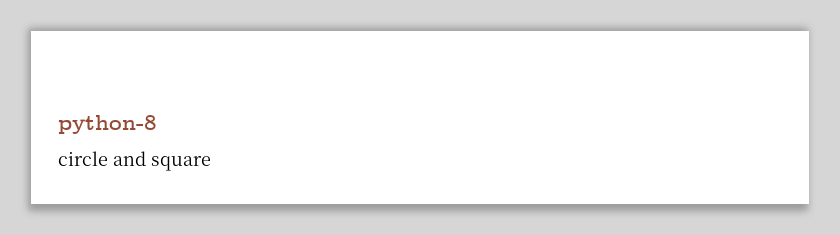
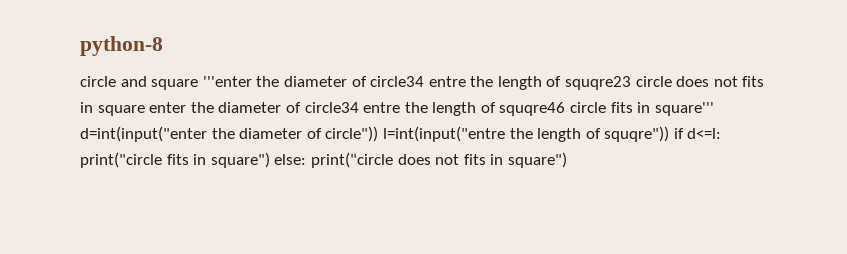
(211, 163) none -> [202,76,765,90] [80,102,714,116] [80,126,722,142] [80,152,567,168] '''enter the diameter of circle34 entre the length of squqre23 circle does not fits in square enter the diameter of circle34 entre the length of squqre46 circle fits in square''' d=int(input("enter the diameter of circle")) l=int(input("entre the length of squqre")) if d<=l: print("circle fits in square") else: print("circle does not fits in square")

